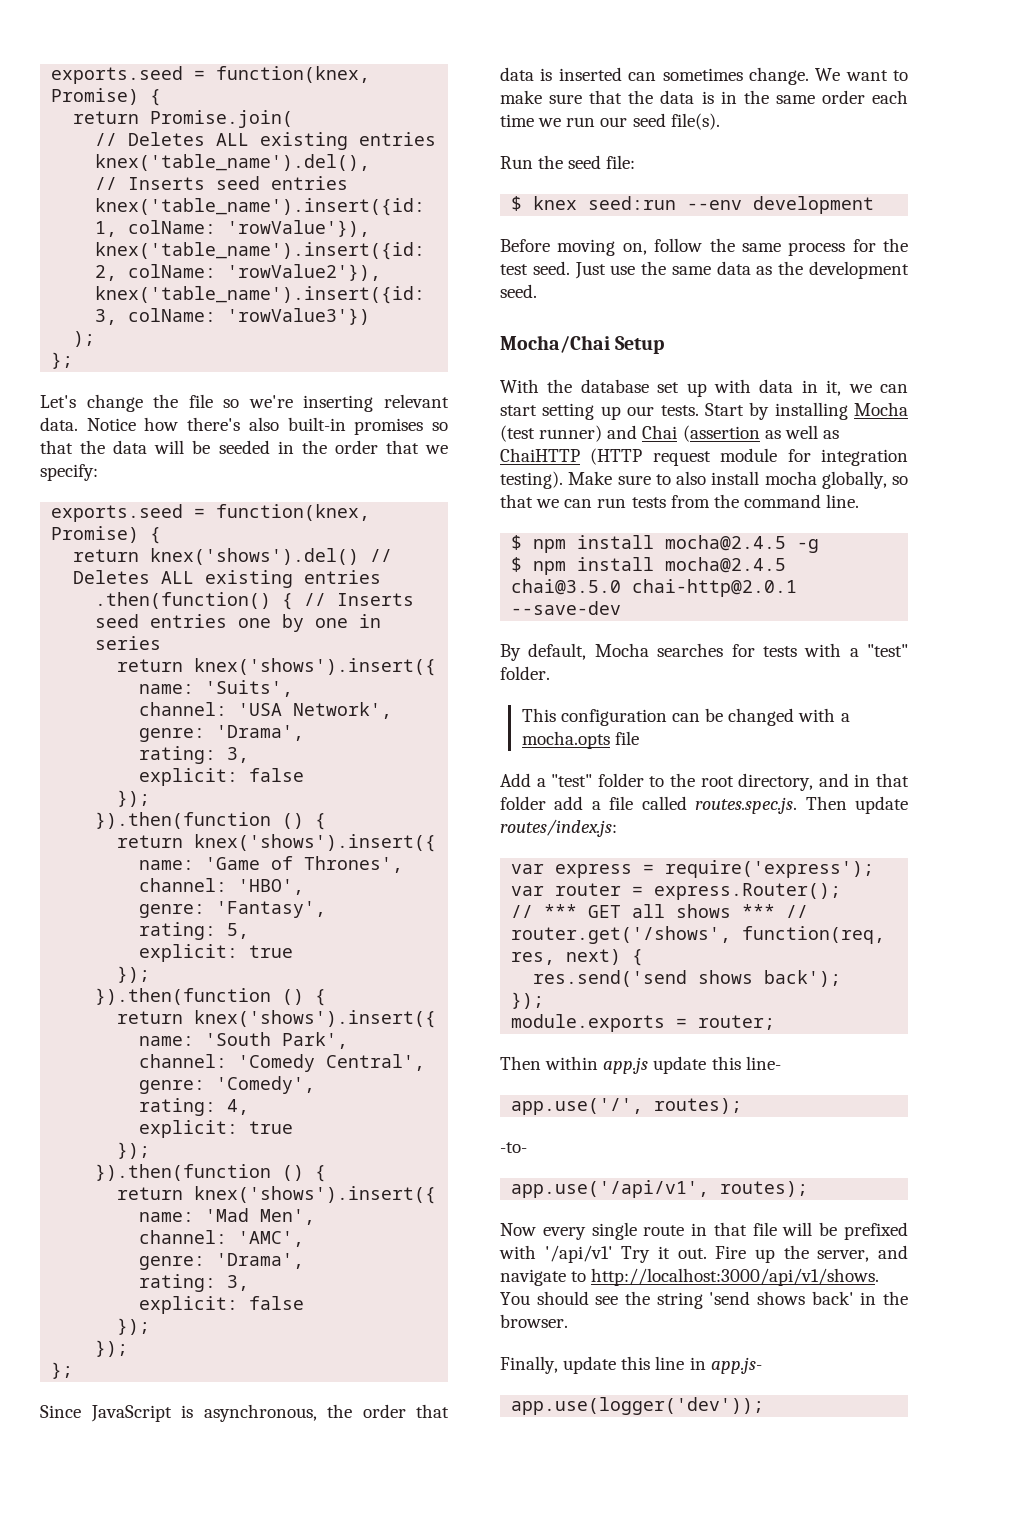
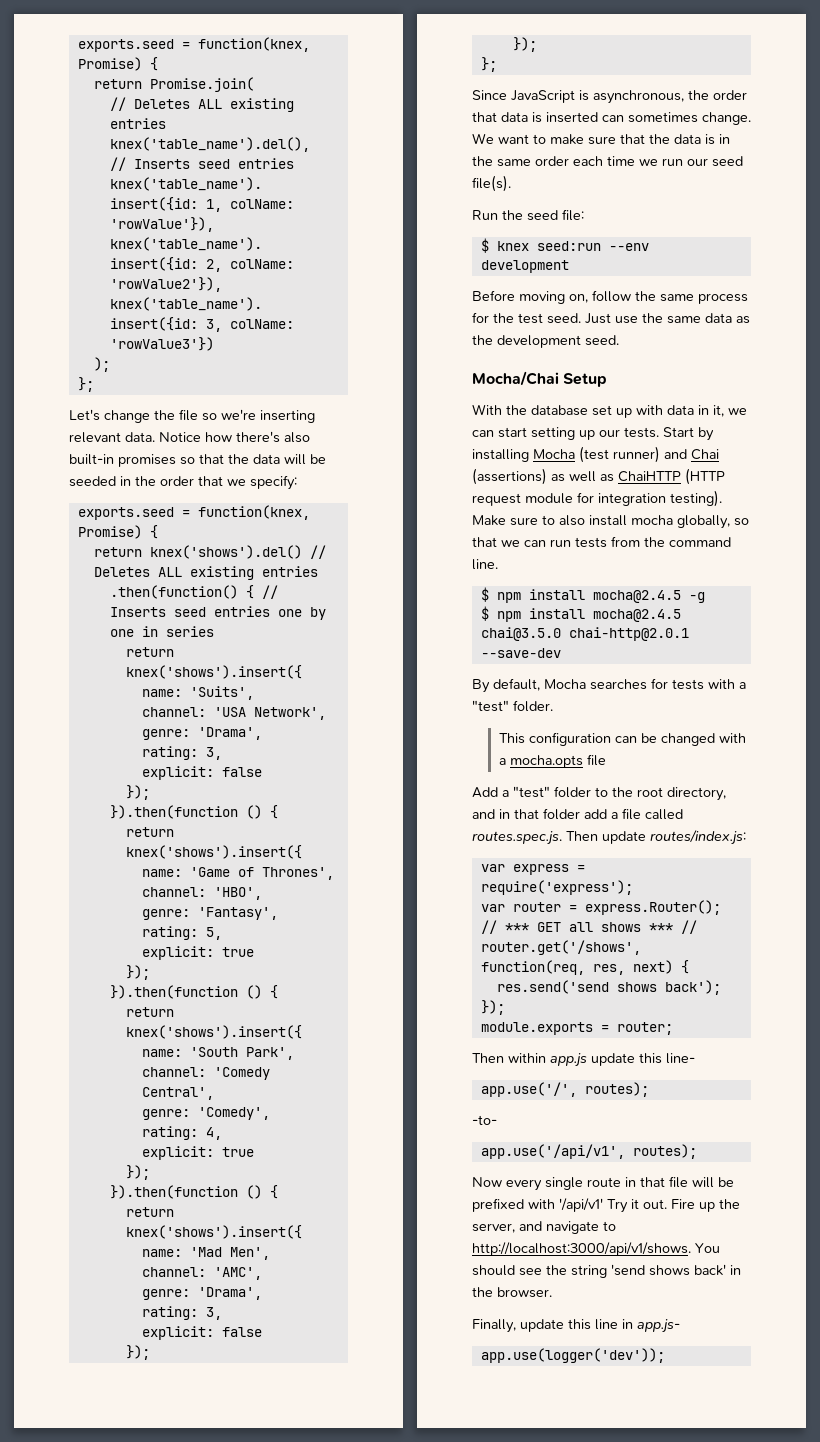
[682,425,760,442] (assertion -> [472,468,547,485] (assertions)

